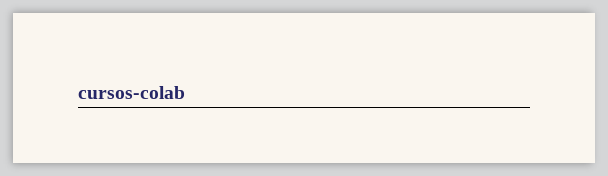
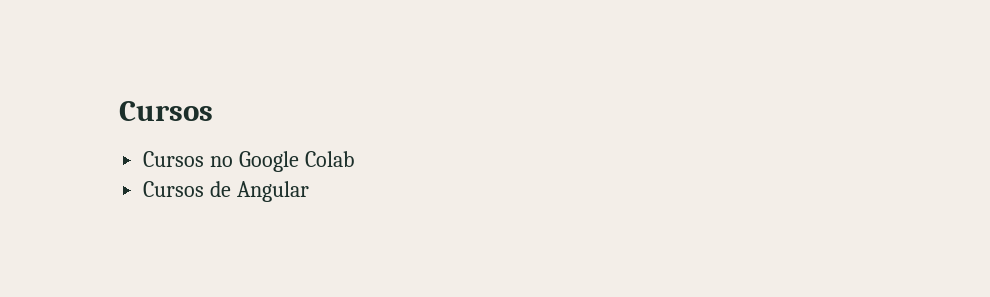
[78,86,185,99] cursos-colab -> [119,101,213,121] [143,151,355,172] [143,181,310,202] Cursos // Cursos no Google Colab // Cursos de Angular

